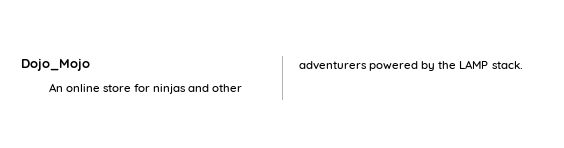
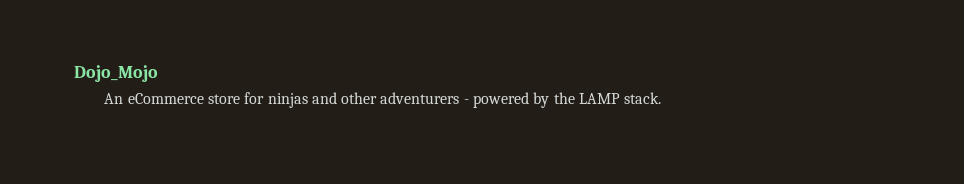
[65,84,100,92] online -> [127,93,204,104] eCommerce
(367, 65) none -> [463,99,469,104] -

